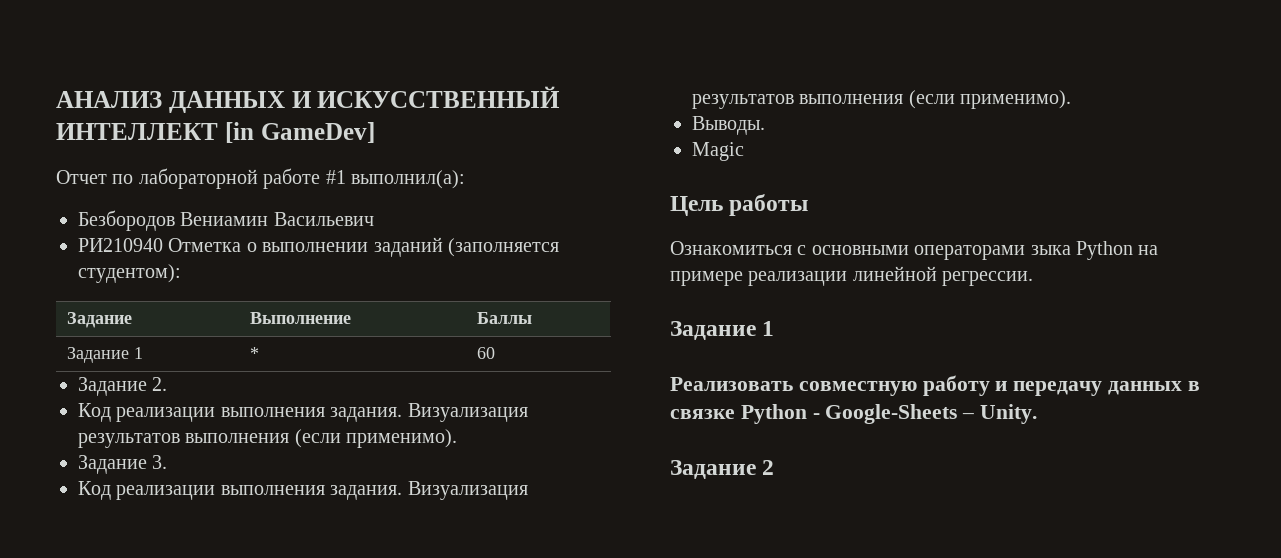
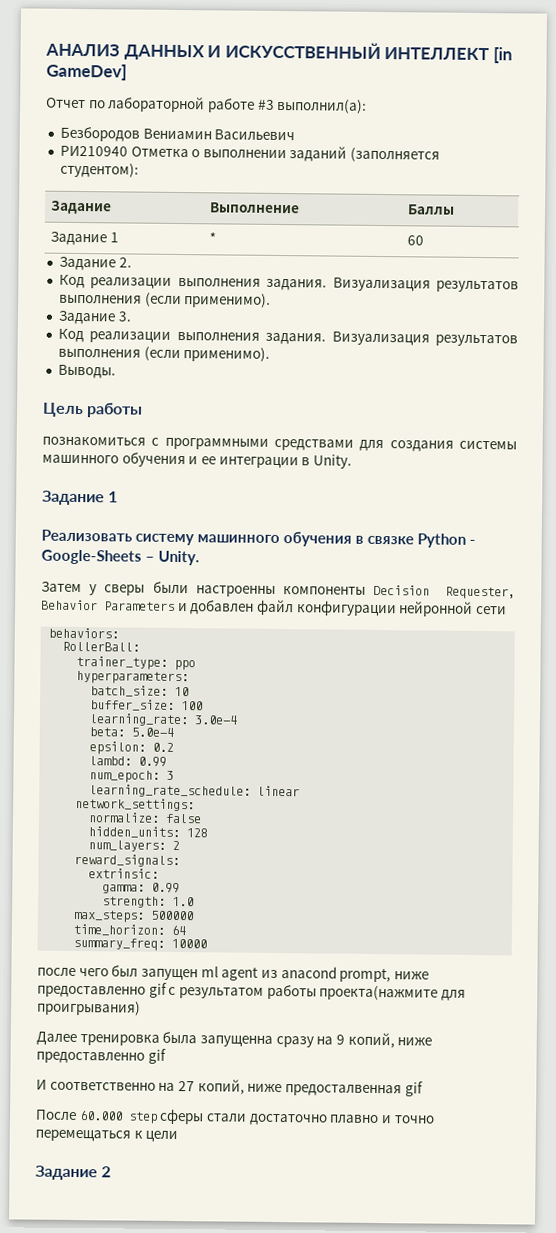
[325,170,346,184] #1 -> [257,99,275,110] #3
[692,142,744,161] // Magic -> (116, 371) none
[670,241,1159,260] [670,266,1034,286] [670,321,775,340] [670,375,1183,396] Ознакомиться с основными операторами зыка Python на примере реализации линейной регрессии. // Задание 1 // Реализовать совместную работу и передачу данных -> [42,436,517,452] [42,452,352,469] [42,490,119,506] [41,529,353,547] познакомиться с программными средствами для создания системы машинного обучения и ее интеграции в Unity. // Задание 1 // Реализовать систему машинного обучения
(1038, 414) none -> [41,581,517,600] [41,599,507,617] [48,627,120,639] [62,641,141,652] [76,655,197,671] [76,670,190,685] [90,685,190,697] [90,699,204,711] [89,713,239,727] [89,727,175,737] [89,741,175,755] [89,756,168,767] [89,770,175,783] [89,784,301,798] [75,797,196,812] [88,812,203,824] [88,826,209,839] [88,840,181,852] [74,853,181,868] [88,868,160,879] [102,882,181,894] [102,896,195,908] [73,909,195,923] [73,923,187,936] [73,937,208,951] [37,965,429,983] [37,982,466,1001] [37,1000,141,1016] [36,1031,433,1049] [36,1048,166,1064] [36,1079,423,1097] [35,1108,435,1126] [35,1129,179,1143] // Затем у сверы были настроенны компоненты Decision Requester, Behavior Parameters и добавлен файл конфигурации нейронной сети // behaviors: // RollerBall: // trainer_type: ppo // hyperparameters: // batch_size: 10 // buffer_size: 100 // learning_rate: 3.0e-4 // beta: 5.0e-4 // epsilon: 0.2 // lambd: 0.99 // num_epoch: 3 // learning_rate_schedule: linear // network_settings: // normalize: false // hidden_units: 128 // num_layers: 2 // reward_signals: // extrinsic: // gamma: 0.99 // strength: 1.0 // max_steps: 500000 // time_horizon: 64 // summary_freq: 10000 // после чего был запущен ml agent из anacond prompt, ниже предоставленно gif с результатом работы проекта(нажмите для проигрывания) // Далее тренировка была запущенна сразу на 9 копий, ниже предоставленно gif // И соответственно на 27 копий, ниже предосталвенная gif // После 60.000 step сферы стали достаточно плавно и точно перемещаться к цели

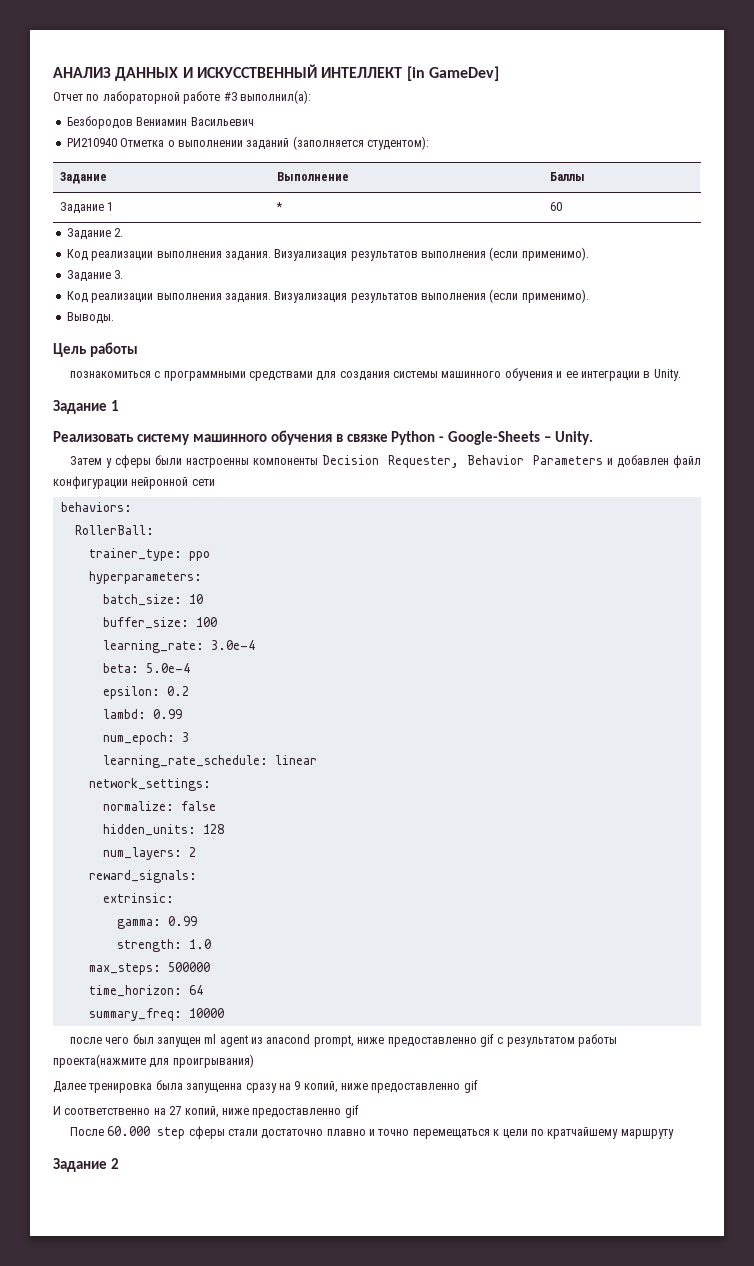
[104,584,146,596] сверы -> [114,455,151,468] сферы
[284,1084,402,1097] предосталвенная -> [252,1108,342,1118] предоставленно
(179, 1136) none -> [530,1127,674,1139] по кратчайшему маршруту

